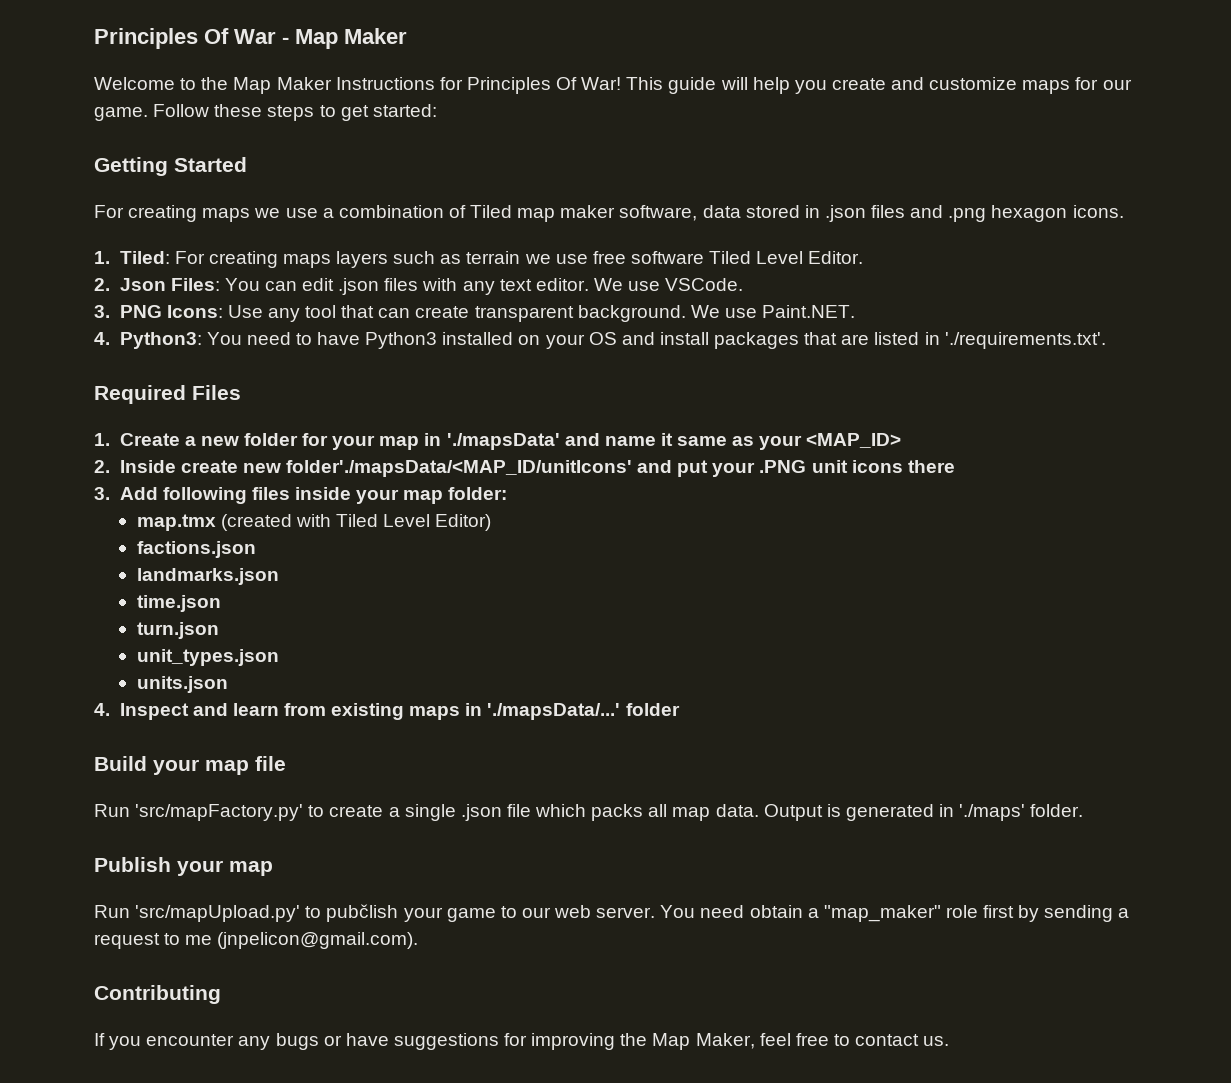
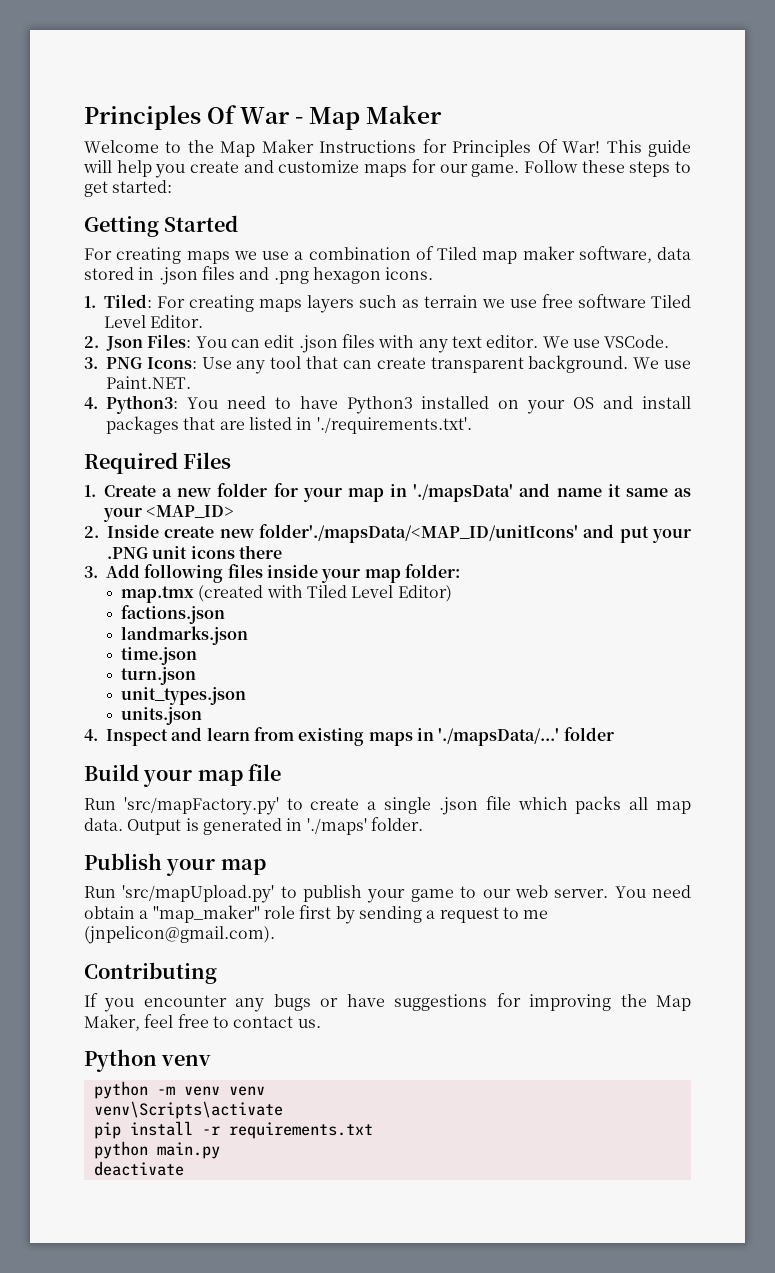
[326,904,399,922] pubčlish -> [303,885,363,902] publish
(950, 1041) none -> [84,1049,212,1072] [93,1081,265,1099] [93,1101,283,1119] [93,1121,373,1139] [93,1141,220,1159] [93,1161,184,1176] // Python venv // python -m venv venv // venv\Scripts\activate // pip install -r requirements.txt // python main.py // deactivate

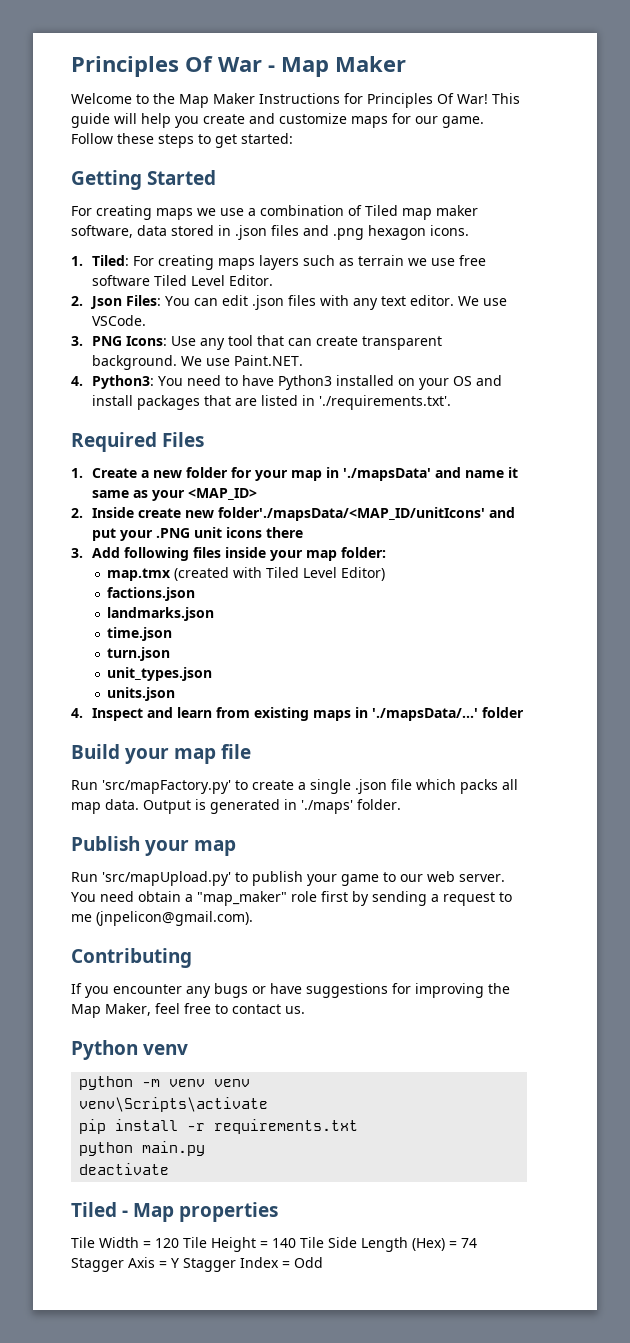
(184, 1168) none -> [71,1202,279,1222] [71,1237,477,1252] [71,1257,323,1272] // Tiled - Map properties // Tile Width = 120 Tile Height = 140 Tile Side Length (Hex) = 74 Stagger Axis = Y Stagger Index = Odd

